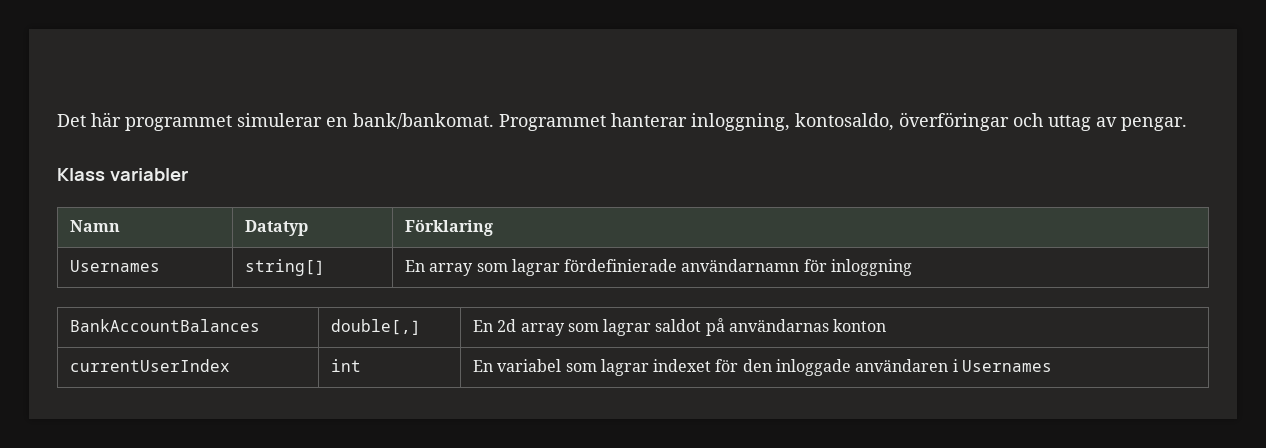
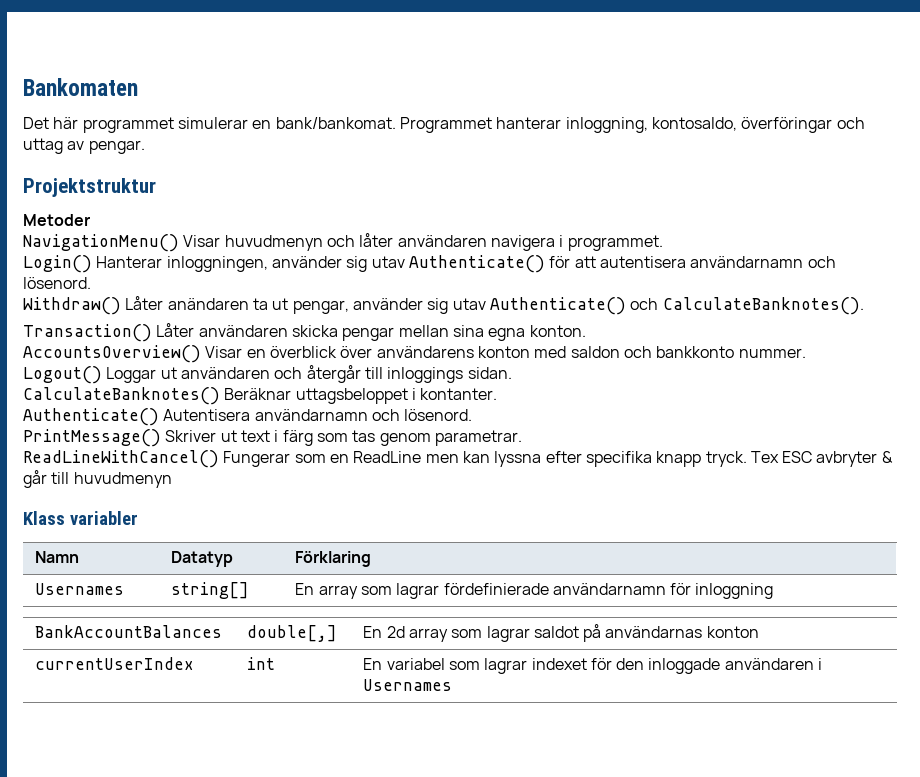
(57, 120) none -> [23,78,138,96] Bankomaten //
(1187, 124) none -> [23,178,156,197] [23,214,90,226] [23,233,663,252] [23,255,836,273] [23,277,91,289] [23,296,864,315] [23,323,586,342] [23,345,806,363] [23,365,512,384] [23,387,498,405] [23,408,473,426] [23,429,522,447] [23,450,893,468] [23,470,172,488] // Projektstruktur // Metoder // NavigationMenu() Visar huvudmenyn och låter användaren navigera i programmet. // Login() Hanterar inloggningen, använder sig utav Authenticate() för att autentisera användarnamn och lösenord. // Withdraw() Låter anändaren ta ut pengar, använder sig utav Authenticate() och CalculateBanknotes(). // Transaction() Låter användaren skicka pengar mellan sina egna konton. // AccountsOverview() Visar en överblick över användarens konton med saldon och bankkonto nummer. // Logout() Loggar ut användaren och återgår till inloggings sidan. // CalculateBanknotes() Beräknar uttagsbeloppet i kontanter. // Authenticate() Autentisera användarnamn och lösenord. // PrintMessage() Skriver ut text i färg som tas genom parametrar. // ReadLineWithCancel() Fungerar som en ReadLine men kan lyssna efter specifika knapp tryck. Tex ESC avbryter & går till huvudmenyn

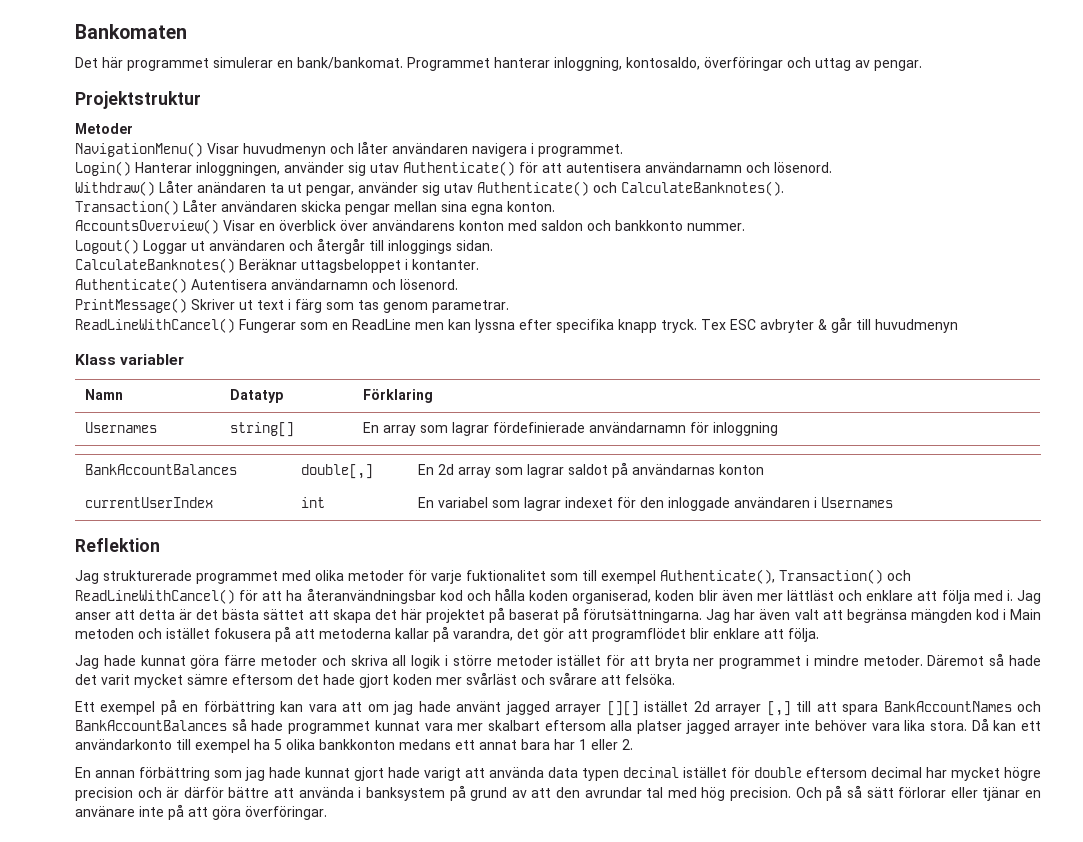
(453, 685) none -> [75,538,160,552] [75,569,911,584] [75,588,1041,604] [75,607,1042,623] [75,626,819,642] [75,653,1041,669] [75,672,675,688] [75,699,1041,716] [75,718,1042,734] [75,739,633,753] [75,767,1041,781] [75,785,1042,801] [75,804,327,820] // Reflektion // Jag strukturerade programmet med olika metoder för varje fuktionalitet som till exempel Authenticate(), Transaction() och ReadLineWithCancel() för att ha återanvändningsbar kod och hålla koden organiserad, koden blir även mer lättläst och enklare att följa med i. Jag anser att detta är det bästa sättet att skapa det här projektet på baserat på förutsättningarna. Jag har även valt att begränsa mängden kod i Main metoden och istället fokusera på att metoderna kallar på varandra, det gör att programflödet blir enklare att följa. // Jag hade kunnat göra färre metoder och skriva all logik i större metoder istället för att bryta ner programmet i mindre metoder. Däremot så hade det varit mycket sämre eftersom det hade gjort koden mer svårläst och svårare att felsöka. // Ett exempel på en förbättring kan vara att om jag hade använt jagged arrayer [][] istället 2d arrayer [,] till att spara BankAccountNames och BankAccountBalances så hade programmet kunnat vara mer skalbart eftersom alla platser jagged arrayer inte behöver vara lika stora. Då kan ett användarkonto till exempel ha 5 olika bankkonton medans ett annat bara har 1 eller 2. // En annan förbättring som jag hade kunnat gjort hade varigt att använda data typen decimal istället för double eftersom decimal har mycket högre precision och är därför bättre att använda i banksystem på grund av att den avrundar tal med hög precision. Och på så sätt förlorar eller tjänar en använare inte på att göra överföringar.

